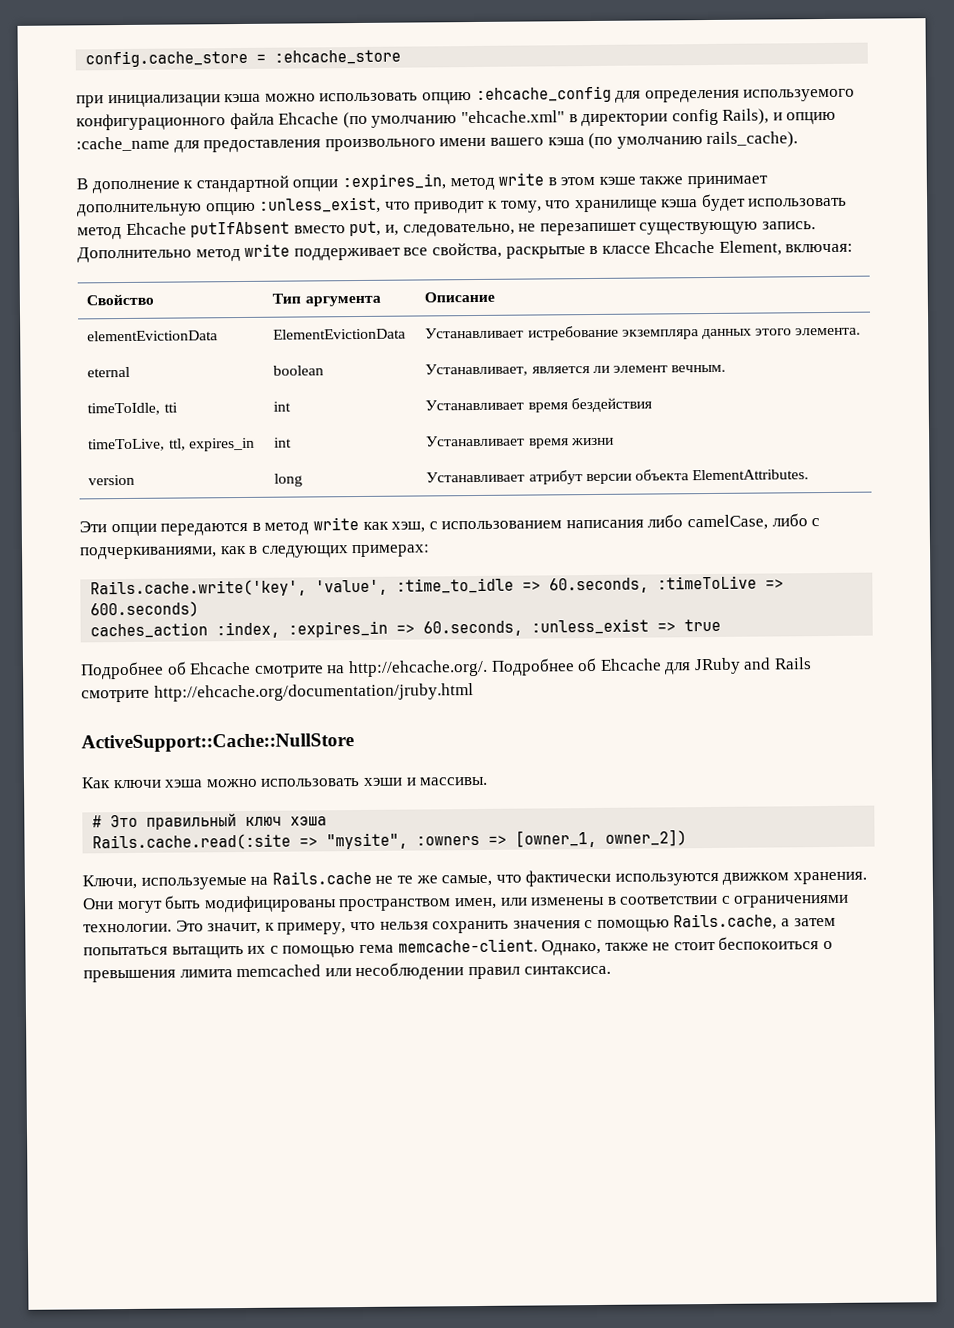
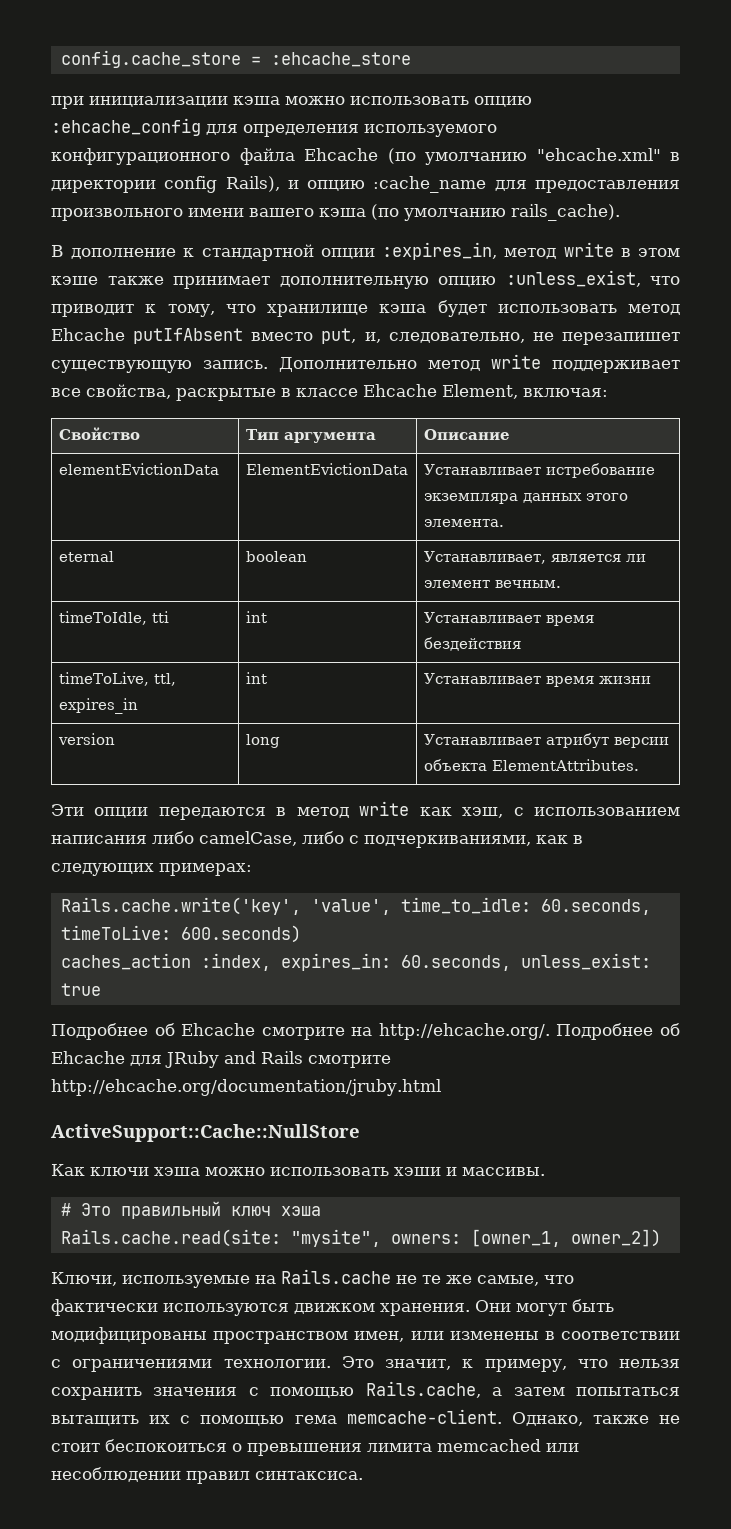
[396,575,785,594] [90,601,200,618] [90,618,677,639] :time_to_idle => 60.seconds, :timeToLive => 600.seconds) // caches_action :index, :expires_in => 60.seconds, :unless_exist => -> [400,897,651,915] [60,925,301,943] [60,953,651,971] time_to_idle: 60.seconds, timeToLive: 600.seconds) // caches_action :index, expires_in: 60.seconds, unless_exist:
[92,832,508,851] Rails.cache.read(:site => "mysite", :owners => -> [60,1229,461,1247] Rails.cache.read(site: "mysite", owners:

